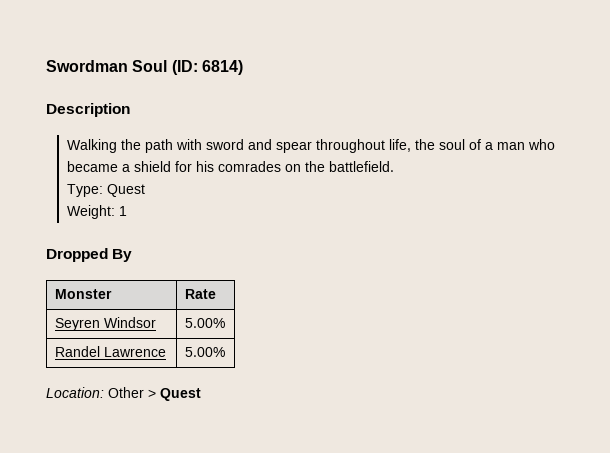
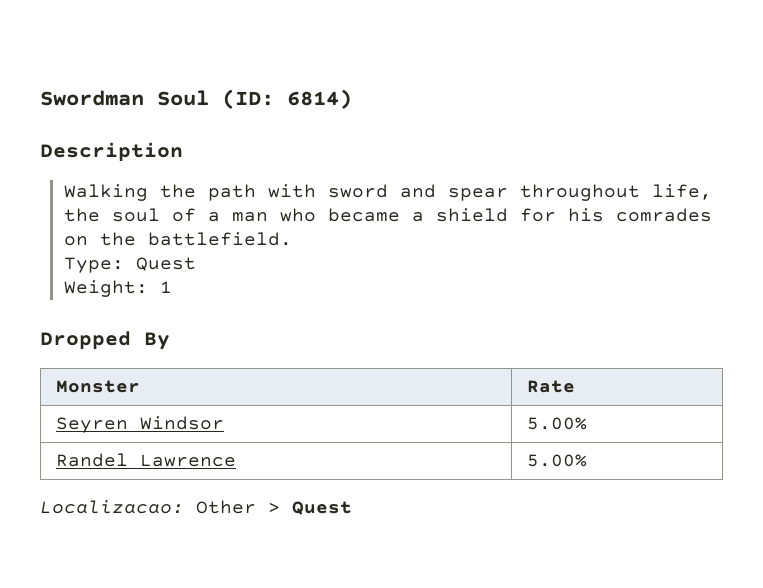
[46,387,104,398] Location: -> [40,500,184,514] Localizacao:

